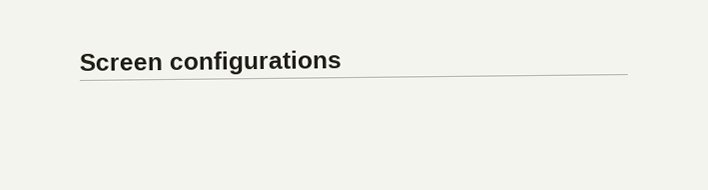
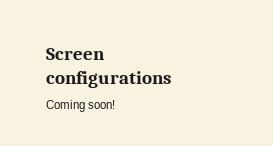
(342, 62) none -> [46,100,116,112] // Coming soon!

